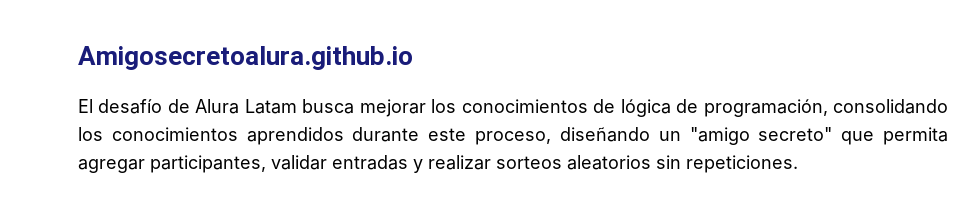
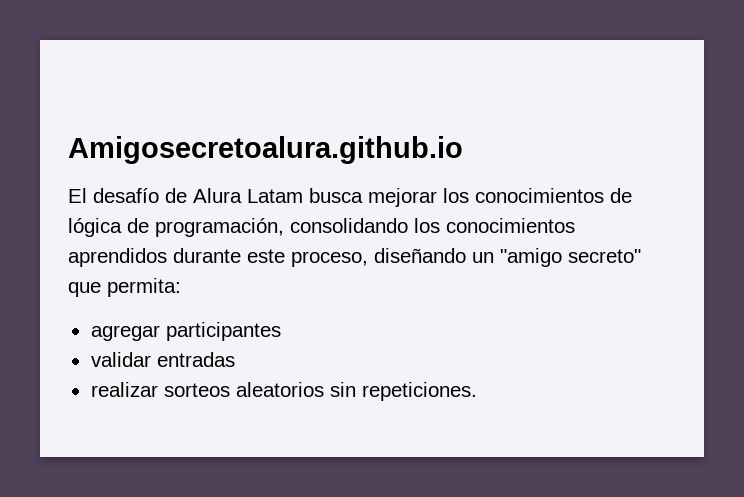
[883,127,949,145] [78,155,266,173] permita agregar participantes, -> [107,278,181,297] [90,322,281,341] permita: // agregar participantes //
[413,159,423,173] y -> (235, 359) //

